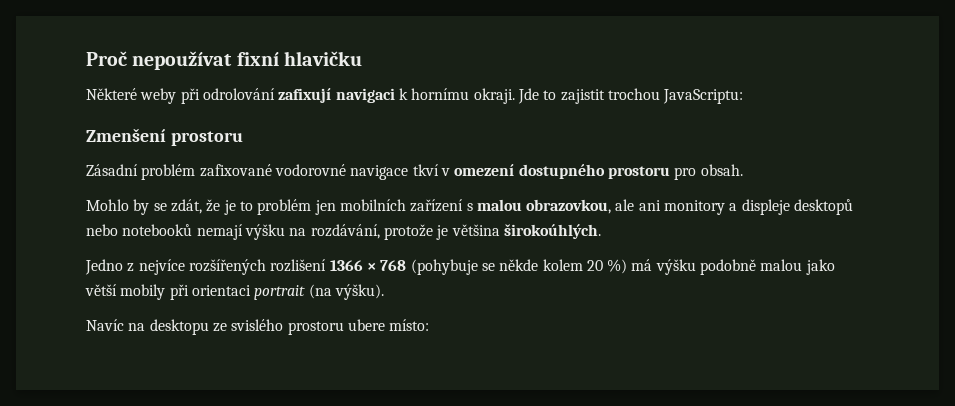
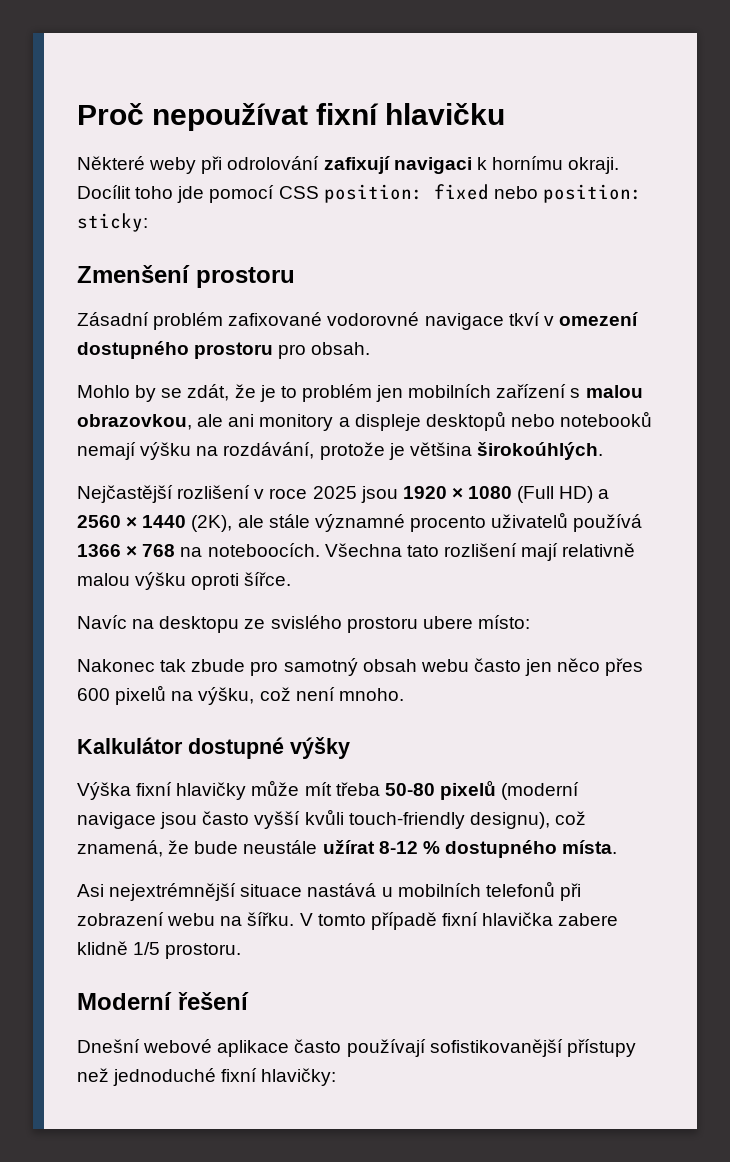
[517,88,744,104] Jde to zajistit trochou JavaScriptu: -> [77,184,642,203] [77,213,148,232] Docílit toho jde pomocí CSS position: fixed nebo position: sticky:
[85,259,835,275] [85,284,384,300] Jedno z nejvíce rozšířených rozlišení 1366 × 768 (pohybuje se někde kolem 20 %) má výšku podobně malou jako větší mobily při orientaci portrait (na výšku). -> [77,485,610,503] [77,512,643,532] [77,543,636,561] [77,572,292,590] Nejčastější rozlišení v roce 2025 jsou 1920 × 1080 (Full HD) a 2560 × 1440 (2K), ale stále významné procento uživatelů používá 1366 × 768 na noteboocích. Všechna tato rozlišení mají relativně malou výšku oproti šířce.
(430, 325) none -> [77,658,644,676] [77,685,404,705] [77,737,350,759] [77,780,580,800] [77,809,586,829] [77,840,618,858] [77,881,581,901] [77,912,619,930] [77,941,242,959] [77,992,249,1010] [77,1039,636,1057] [77,1068,337,1086] // Nakonec tak zbude pro samotný obsah webu často jen něco přes 600 pixelů na výšku, což není mnoho. // Kalkulátor dostupné výšky // Výška fixní hlavičky může mít třeba 50-80 pixelů (moderní navigace jsou často vyšší kvůli touch-friendly designu), což znamená, že bude neustále užírat 8-12 % dostupného místa. // Asi nejextrémnější situace nastává u mobilních telefonů při zobrazení webu na šířku. V tomto případě fixní hlavička zabere klidně 1/5 prostoru. // Moderní řešení // Dnešní webové aplikace často používají sofistikovanější přístupy než jednoduché fixní hlavičky:

